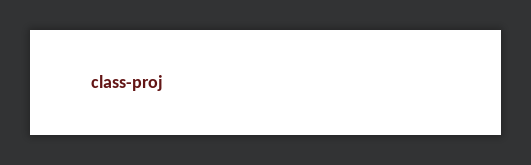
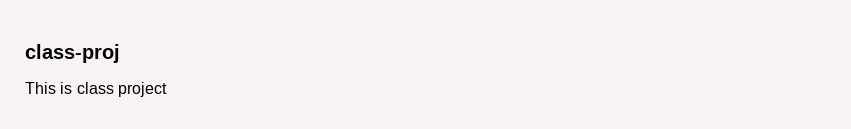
(163, 83) none -> [25,82,167,97] // This is class project

